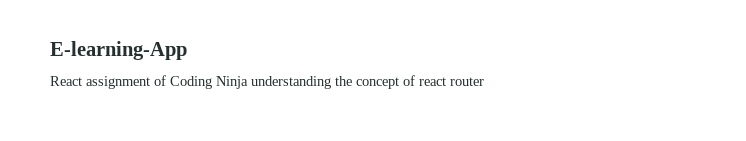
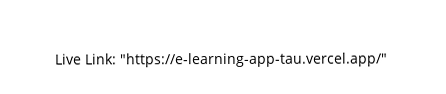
[50,41,187,60] [50,75,484,89] E-learning-App // React assignment of Coding Ninja understanding the concept of react router -> [55,52,388,68] Live Link: "https://e-learning-app-tau.vercel.app/"

